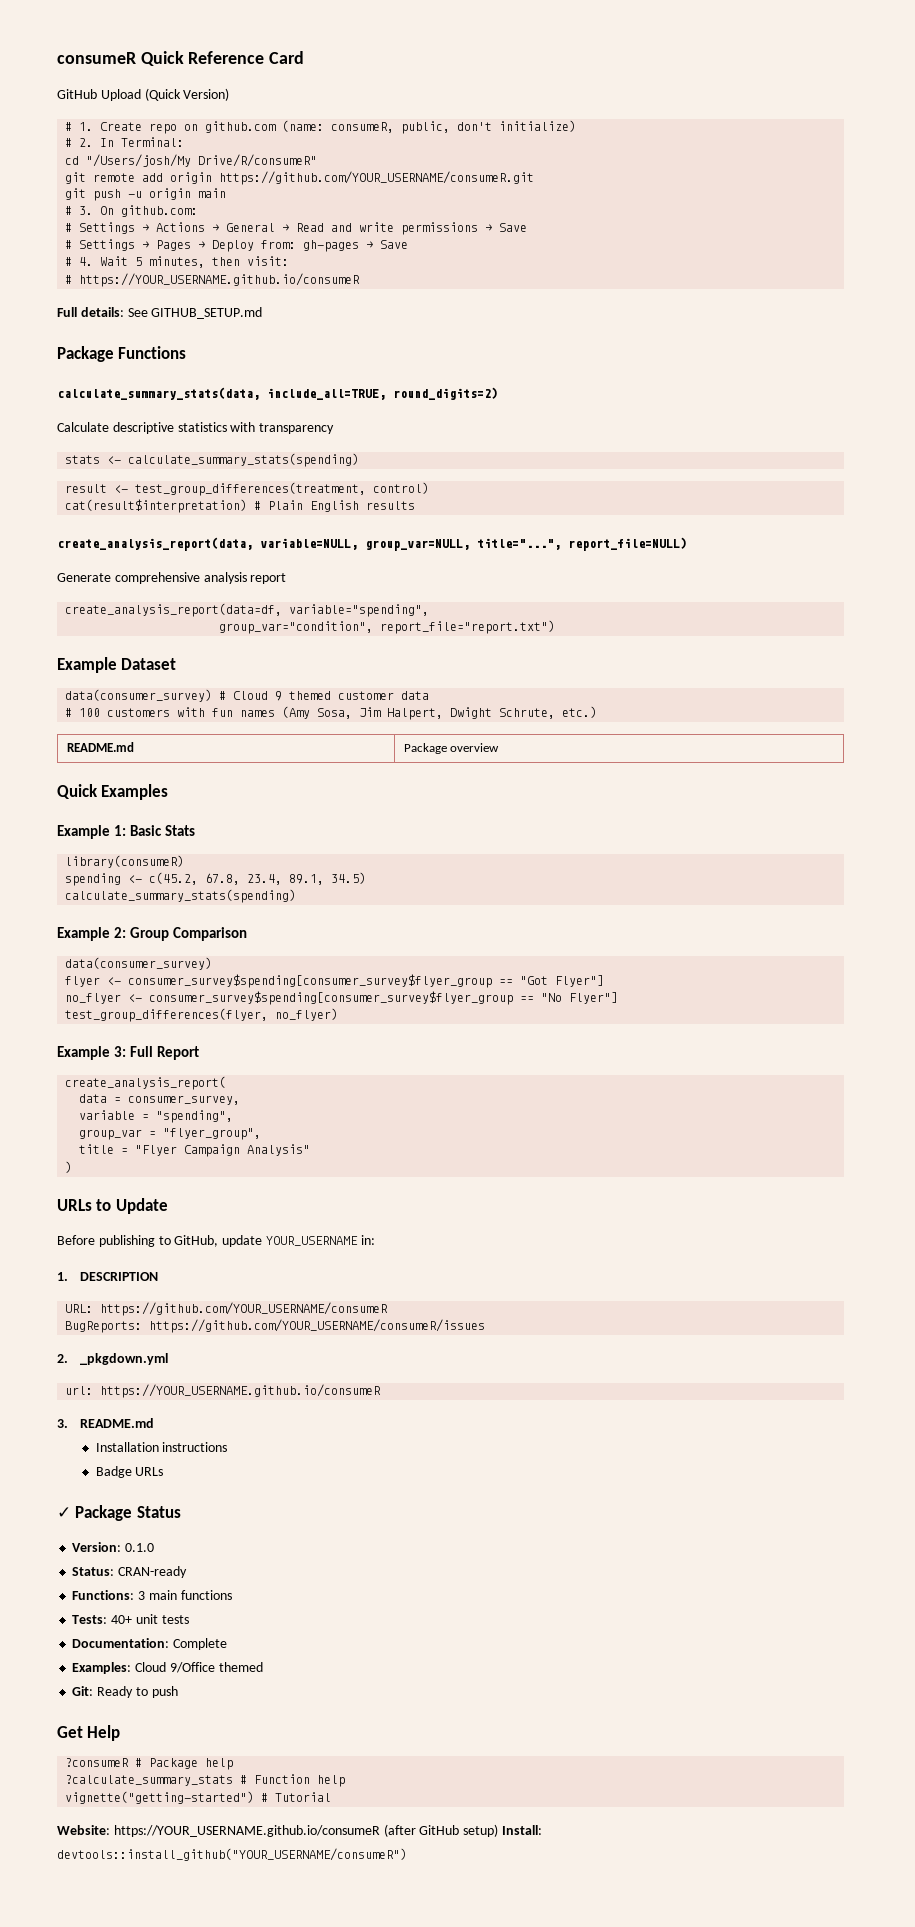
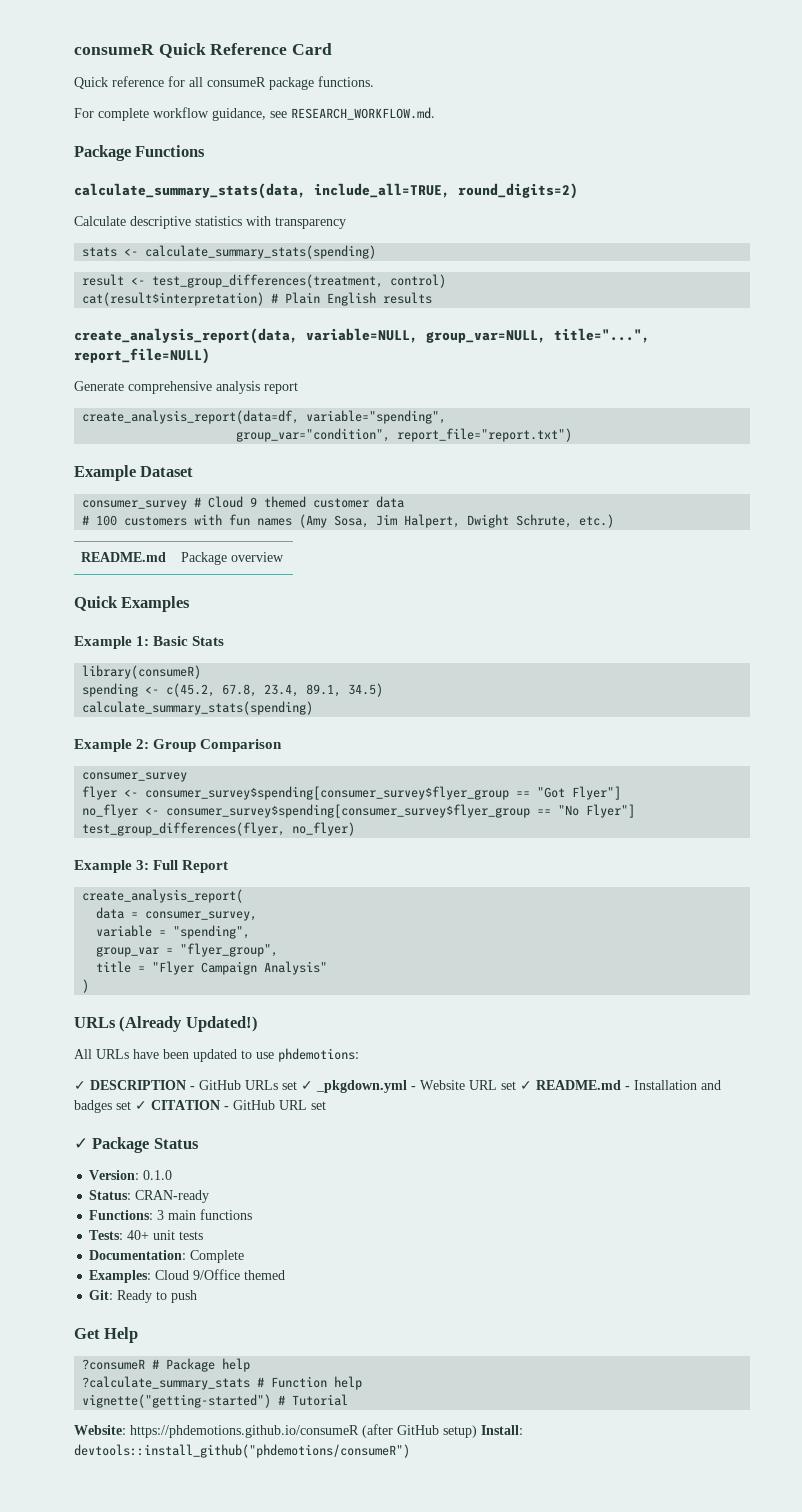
[57,88,230,101] [65,120,577,134] [65,137,185,147] [65,154,318,167] [65,171,535,185] [65,188,227,201] [65,205,199,217] [65,222,528,235] [65,239,409,252] [65,256,290,268] [65,273,361,287] [57,307,263,319] GitHub Upload (Quick Version) // # 1. Create repo on github.com (name: consumeR, public, don't initialize) // # 2. In Terminal: // cd "/Users/josh/My Drive/R/consumeR" // git remote add origin https://github.com/YOUR_USERNAME/consumeR.git // git push -u origin main // # 3. On github.com: // # Settings → Actions → General → Read and write permissions → Save // # Settings → Pages → Deploy from: gh-pages → Save // # 4. Wait 5 minutes, then visit: // # https://YOUR_USERNAME.github.io/consumeR // Full details: See GITHUB_SETUP.md -> [74,76,374,90] [74,107,435,121] Quick reference for all consumeR package functions. // For complete workflow guidance, see RESEARCH_WORKFLOW.md.
[65,689,213,702] data(consumer_survey) -> [82,500,188,510] consumer_survey
[65,957,213,970] data(consumer_survey) -> [82,772,188,782] consumer_survey
[96,1198,168,1214] [57,1235,375,1247] [57,1272,159,1281] [65,1302,389,1316] [65,1319,486,1333] [57,1353,169,1365] [65,1384,382,1398] [57,1418,155,1428] [95,1442,228,1452] [95,1466,164,1478] to Update // Before publishing to GitHub, update YOUR_USERNAME in: // 1. DESCRIPTION // URL: https://github.com/YOUR_USERNAME/consumeR // BugReports: https://github.com/YOUR_USERNAME/consumeR/issues // 2. _pkgdown.yml // url: https://YOUR_USERNAME.github.io/consumeR // 3. README.md // Installation instructions // Badge URLs -> [119,1016,258,1032] [74,1048,359,1062] [74,1080,721,1093] [74,1100,326,1113] (Already Updated!) // All URLs have been updated to use phdemotions: // ✓ DESCRIPTION - GitHub URLs set ✓ _pkgdown.yml - Website URL set ✓ README.md - Installation and badges set ✓ CITATION - GitHub URL set
[113,1825,380,1837] https://YOUR_USERNAME.github.io/consumeR -> [130,1425,359,1438] https://phdemotions.github.io/consumeR
[57,1848,407,1861] devtools::install_github("YOUR_USERNAME/consumeR") -> [74,1444,410,1458] devtools::install_github("phdemotions/consumeR")

